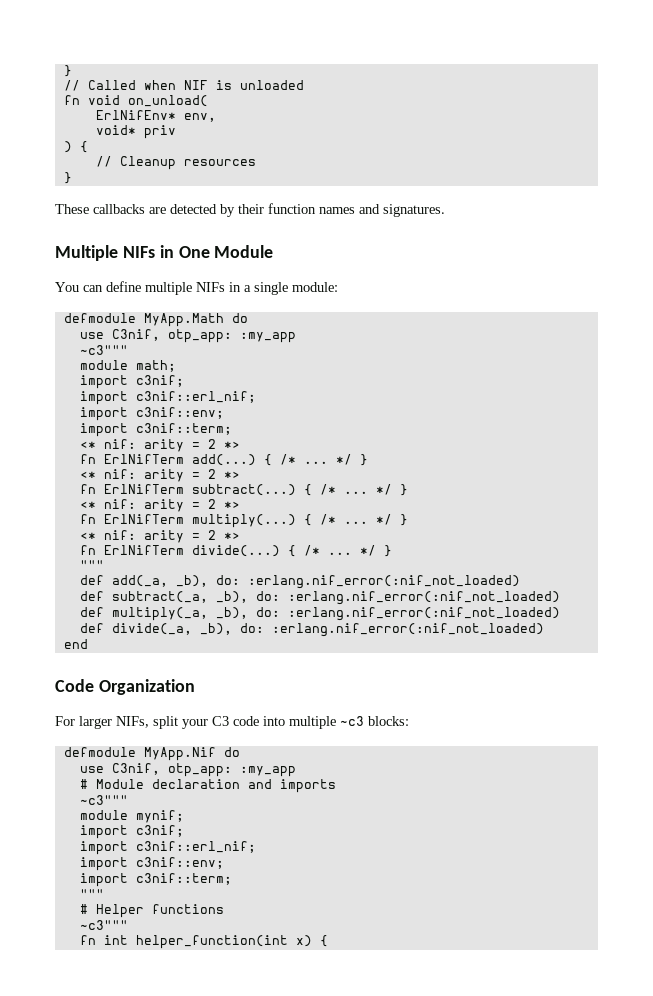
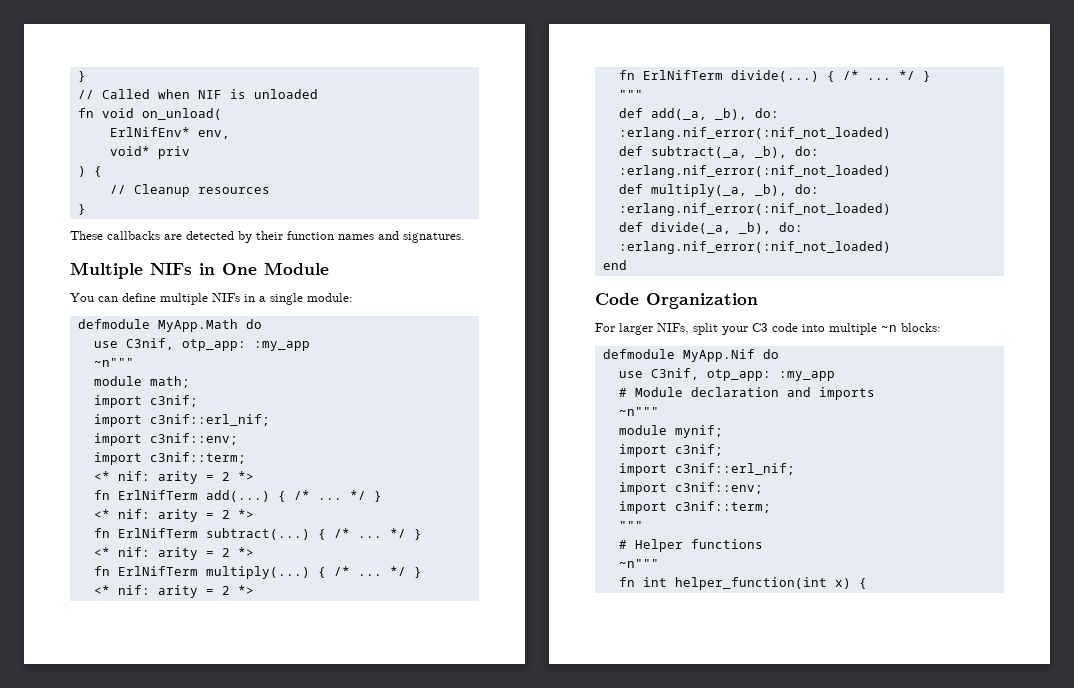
[79,345,128,355] ~c3""" -> [93,358,134,367] ~n"""
[340,716,364,726] ~c3 -> [881,325,897,332] ~n
[79,795,128,805] ~c3""" -> [618,407,659,416] ~n"""
[79,920,128,930] ~c3""" -> [618,559,659,568] ~n"""

